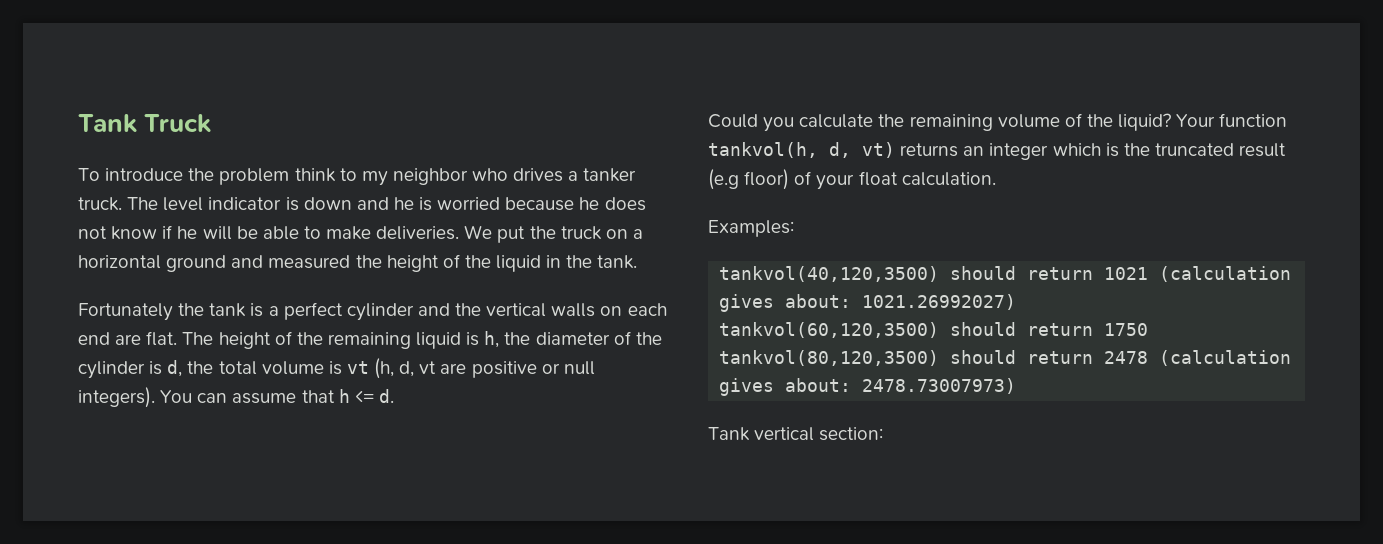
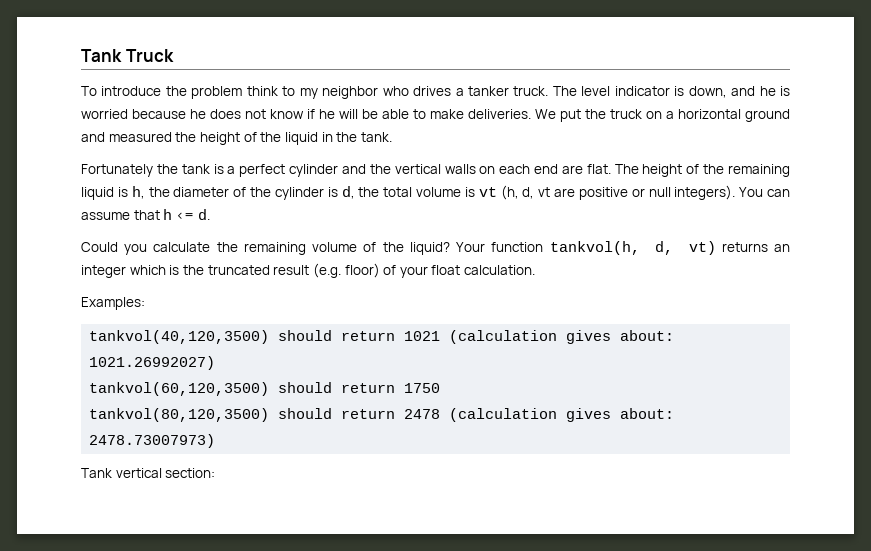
[303,197,352,210] down -> [688,86,727,98] down,
[708,169,739,190] (e.g -> [312,263,341,278] (e.g.

